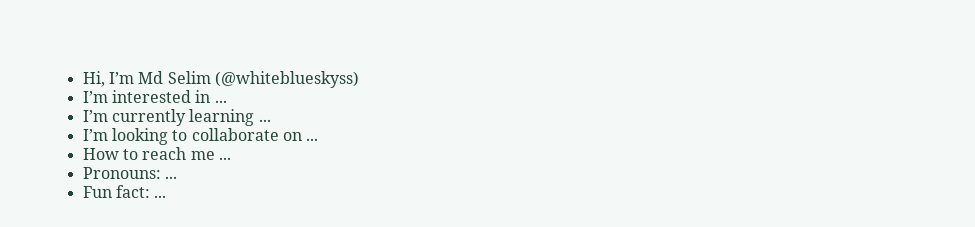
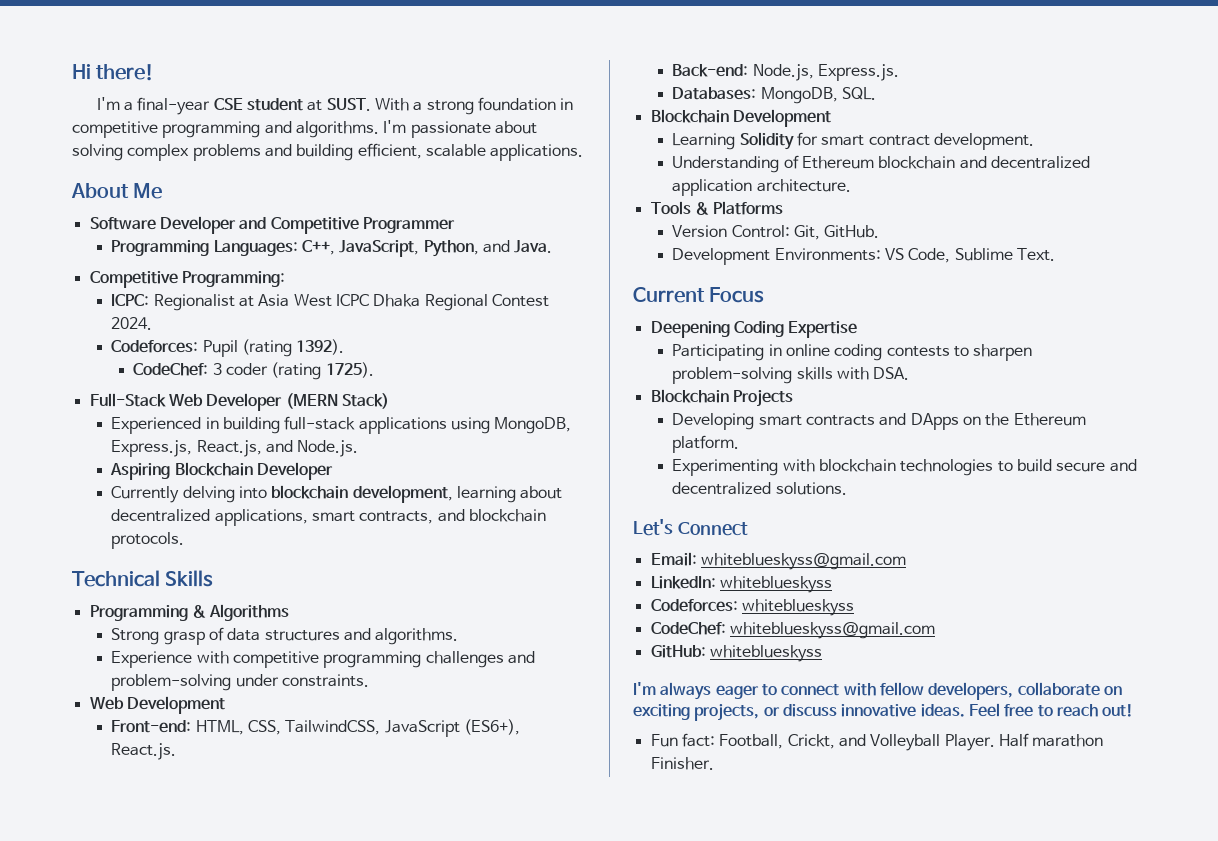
[82,71,359,88] [82,90,227,103] [82,109,271,126] [82,128,319,145] [82,147,231,160] [82,167,177,179] [82,185,167,198] Hi, I’m Md Selim (@whiteblueskyss) // I’m interested in ... // I’m currently learning ... // I’m looking to collaborate on ... // How to reach me ... // Pronouns: ... // Fun fact: ... -> [72,64,155,81] [96,97,574,115] [72,120,537,138] [72,143,584,161] [71,183,163,199] [89,216,455,234] [111,240,553,257] [89,271,285,288] [111,294,550,311] [111,317,153,330] [111,339,345,357] [133,362,374,380] [89,393,389,411] [111,416,572,434] [111,440,359,457] [110,462,334,480] [111,485,563,503] [111,509,547,526] [111,532,185,549] [72,570,214,587] [89,604,290,621] [111,627,459,645] [111,651,536,668] [111,674,370,691] [89,696,225,714] [111,719,521,737] [111,743,177,760] [672,64,900,81] [672,87,877,104] [650,109,831,127] [672,132,1035,150] [672,155,1091,173] [672,179,851,196] [650,201,784,215] [672,225,880,240] [672,248,1056,265] [633,287,765,303] [650,321,858,338] [672,344,1033,361] [672,367,910,384] [650,389,793,407] [672,413,1086,430] [672,435,740,453] [672,459,1137,476] [672,482,847,495] [633,519,748,536] [650,552,906,570] [650,576,832,593] [650,599,854,616] [650,622,935,639] [650,645,822,662] [633,682,1122,700] [633,703,1134,721] [650,733,1104,751] [650,757,714,770] Hi there! // I'm a final-year CSE student at SUST. With a strong foundation in competitive programming and algorithms. I'm passionate about solving complex problems and building efficient, scalable applications. // About Me // Software Developer and Competitive Programmer // Programming Languages: C++, JavaScript, Python, and Java. // Competitive Programming: // ICPC: Regionalist at Asia West ICPC Dhaka Regional Contest 2024. // Codeforces: Pupil (rating 1392). // CodeChef: 3 coder (rating 1725). // Full-Stack Web Developer (MERN Stack) // Experienced in building full-stack applications using MongoDB, Express.js, React.js, and Node.js. // Aspiring Blockchain Developer // Currently delving into blockchain development, learning about decentralized applications, smart contracts, and blockchain protocols. // Technical Skills // Programming & Algorithms // Strong grasp of data structures and algorithms. // Experience with competitive programming challenges and problem-solving under constraints. // Web Development // Front-end: HTML, CSS, TailwindCSS, JavaScript (ES6+), React.js. // Back-end: Node.js, Express.js. // Databases: MongoDB, SQL. // Blockchain Development // Learning Solidity for smart contract development. // Understanding of Ethereum blockchain and decentralized application architecture. // Tools & Platforms // Version Control: Git, GitHub. // Development Environments: VS Code, Sublime Text. // Current Focus // Deepening Coding Expertise // Participating in online coding contests to sharpen problem-solving skills with DSA. // Blockchain Projects // Developing smart contracts and DApps on the Ethereum platform. // Experimenting with blockchain technologies to build secure and decentralized solutions. // Let's Connect // Email: whiteblueskyss@gmail.com // LinkedIn: whiteblueskyss // Codeforces: whiteblueskyss // CodeChef: whiteblueskyss@gmail.com // GitHub: whiteblueskyss // I'm always eager to connect with fellow developers, collaborate on exciting projects, or discuss innovative ideas. Feel free to reach out! // Fun fact: Football, Crickt, and Volleyball Player. Half marathon Finisher.

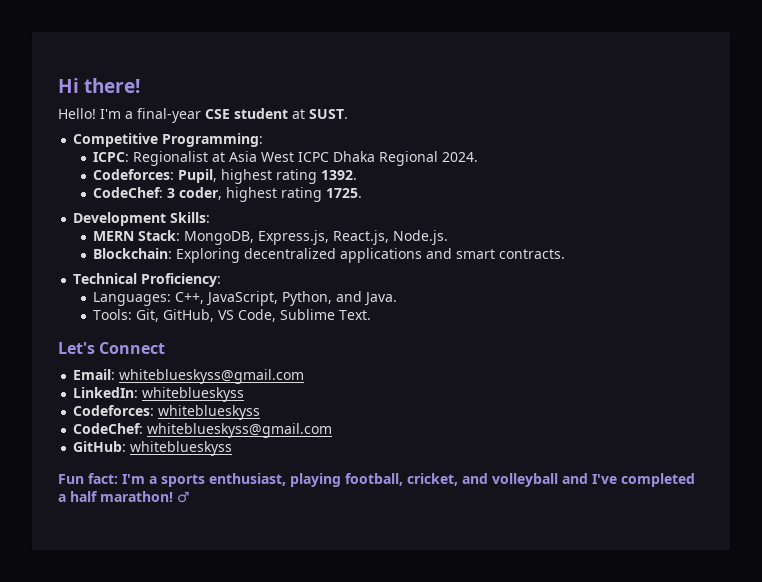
(155, 72) none -> [58,108,96,119] Hello!
[375,97,574,115] [72,120,537,138] [72,143,584,161] [71,183,163,199] [89,216,455,234] [111,240,553,257] With a strong foundation in competitive programming and algorithms. I'm passionate about solving complex problems and building efficient, scalable applications. // About Me // Software Developer and Competitive Programmer // Programming Languages: C++, JavaScript, Python, and Java. -> (348, 114) none
[492,294,550,307] Contest -> (439, 158) none
[202,339,345,357] [133,362,374,380] [89,393,389,411] [111,416,491,434] Pupil (rating 1392). // CodeChef: 3 coder (rating 1725). // Full-Stack Web Developer (MERN Stack) // Experienced in building full-stack applications using -> [178,169,358,184] [93,187,363,202] [73,212,211,226] [93,230,181,241] Pupil, highest rating 1392. // CodeChef: 3 coder, highest rating 1725. // Development Skills: // MERN Stack:
[266,440,294,453] and -> (390, 237) none
[110,462,334,480] [111,485,563,503] [111,509,547,526] [111,532,185,549] [72,570,214,587] [89,604,290,621] [111,627,459,645] [111,651,536,668] [111,674,370,691] [89,696,225,714] [111,719,521,737] [111,743,177,760] [672,64,900,81] [672,87,877,104] [650,109,831,127] [672,132,1035,150] [672,155,1091,173] [672,179,851,196] [650,201,784,215] [672,225,880,240] [672,248,1056,265] [633,287,765,303] [650,321,858,338] [672,344,1033,361] [672,367,910,384] [650,389,793,407] [672,413,1086,430] [672,435,740,453] [672,459,1137,476] [672,482,847,495] Aspiring Blockchain Developer // Currently delving into blockchain development, learning about decentralized applications, smart contracts, and blockchain protocols. // Technical Skills // Programming & Algorithms // Strong grasp of data structures and algorithms. // Experience with competitive programming challenges and problem-solving under constraints. // Web Development // Front-end: HTML, CSS, TailwindCSS, JavaScript (ES6+), React.js. // Back-end: Node.js, Express.js. // Databases: MongoDB, SQL. // Blockchain Development // Learning Solidity for smart contract development. // Understanding of Ethereum blockchain and decentralized application architecture. // Tools & Platforms // Version Control: Git, GitHub. // Development Environments: VS Code, Sublime Text. // Current Focus // Deepening Coding Expertise // Participating in online coding contests to sharpen problem-solving skills with DSA. // Blockchain Projects // Developing smart contracts and DApps on the Ethereum platform. // Experimenting with blockchain technologies to build secure and decentralized solutions. -> [93,248,566,263] [73,273,222,287] [93,291,398,306] [93,309,372,322] Blockchain: Exploring decentralized applications and smart contracts. // Technical Proficiency: // Languages: C++, JavaScript, Python, and Java. // Tools: Git, GitHub, VS Code, Sublime Text.
[633,682,1122,700] [633,703,1134,721] [650,733,1104,751] [650,757,714,770] I'm always eager to connect with fellow developers, collaborate on exciting projects, or discuss innovative ideas. Feel free to reach out! // Fun fact: Football, Crickt, and Volleyball Player. Half marathon Finisher. -> [58,473,695,487] [58,491,190,503] Fun fact: I'm a sports enthusiast, playing football, cricket, and volleyball and I've completed a half marathon! ♂

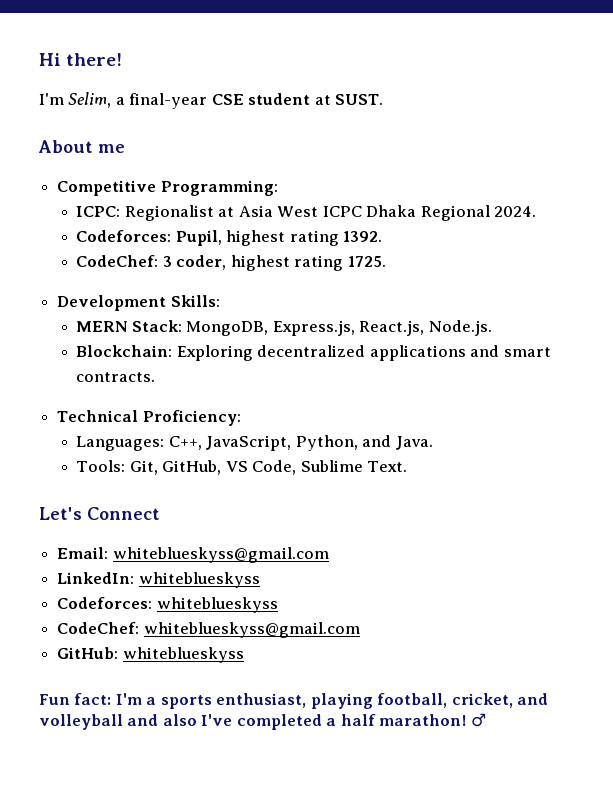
[58,108,121,119] Hello! I'm -> [39,92,112,108] I'm Selim,
(348, 114) none -> [38,140,125,153] // About me
(588, 478) none -> [162,714,197,726] also

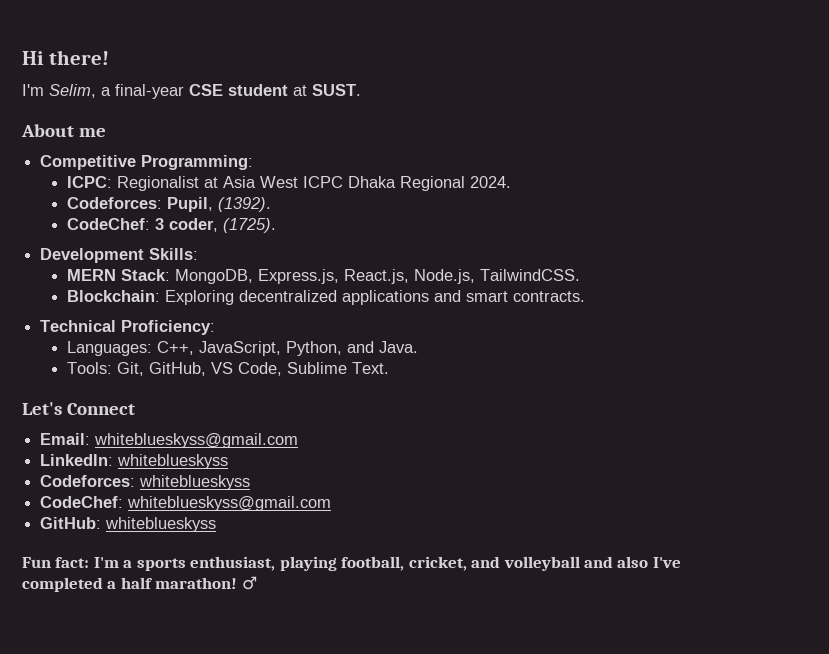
[226,230,383,246] highest rating 1392. -> [217,197,271,212] (1392).
[230,255,386,271] highest rating 1725. -> [222,218,276,233] (1725).
[428,320,492,336] Node.js. -> [413,269,580,284] Node.js, TailwindCSS.

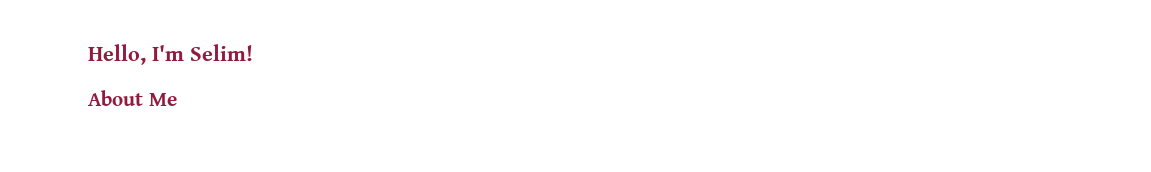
[22,50,109,65] [22,84,361,99] [21,124,107,137] [40,155,254,170] [66,176,511,191] [66,197,271,212] [66,218,276,233] [40,248,199,263] [66,269,580,284] [66,290,585,305] [40,320,216,335] [66,341,418,356] [66,362,389,376] [22,402,136,415] [40,433,299,448] [40,454,229,469] [40,475,251,490] [40,496,332,511] [40,517,217,532] [22,556,681,571] [22,576,257,592] Hi there! // I'm Selim, a final-year CSE student at SUST. // About me // Competitive Programming: // ICPC: Regionalist at Asia West ICPC Dhaka Regional 2024. // Codeforces: Pupil, (1392). // CodeChef: 3 coder, (1725). // Development Skills: // MERN Stack: MongoDB, Express.js, React.js, Node.js, TailwindCSS. // Blockchain: Exploring decentralized applications and smart contracts. // Technical Proficiency: // Languages: C++, JavaScript, Python, and Java. // Tools: Git, GitHub, VS Code, Sublime Text. // Let's Connect // Email: whiteblueskyss@gmail.com // LinkedIn: whiteblueskyss // Codeforces: whiteblueskyss // CodeChef: whiteblueskyss@gmail.com // GitHub: whiteblueskyss // Fun fact: I'm a sports enthusiast, playing football, cricket, and volleyball and also I've completed a half marathon! ♂ -> [88,44,253,65] [88,90,177,106] Hello, I'm Selim! // About Me

